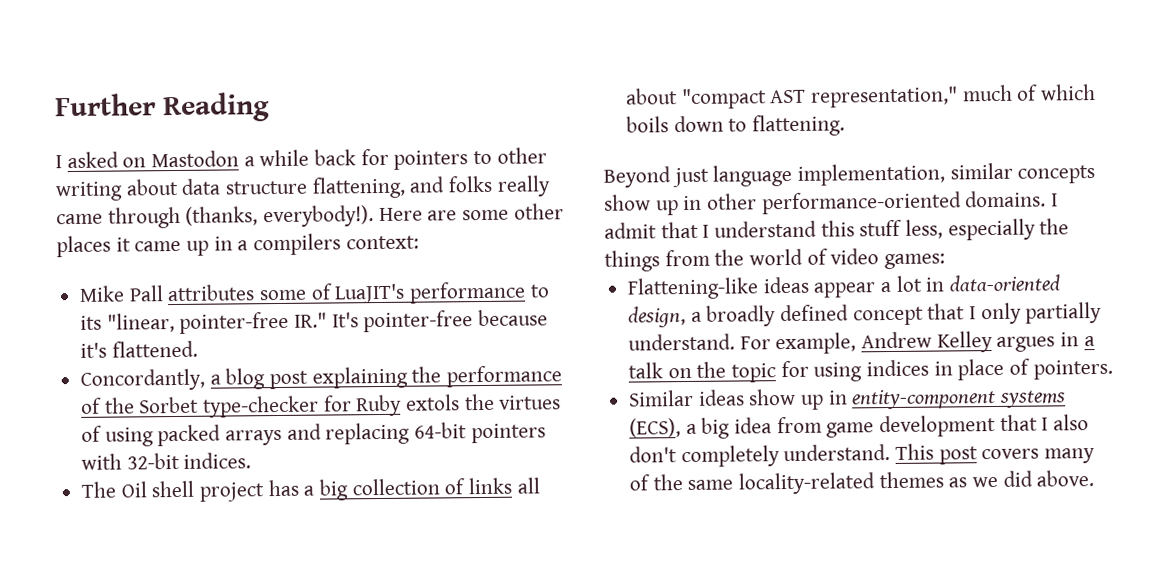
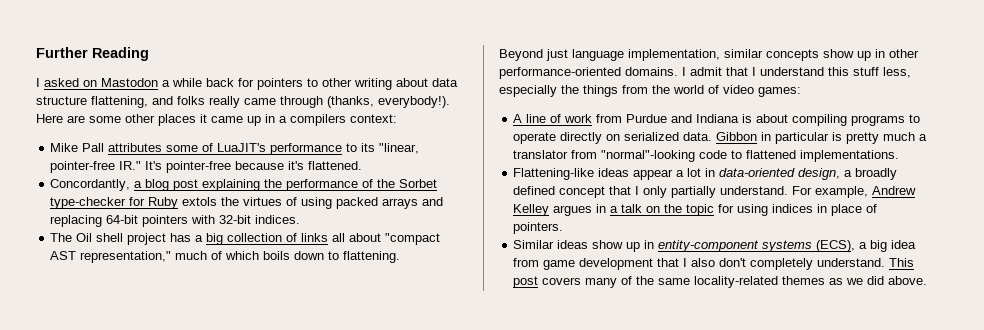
(946, 261) none -> [513,114,921,126] [513,132,928,144] [513,150,900,162] // A line of work from Purdue and Indiana is about compiling programs to operate directly on serialized data. Gibbon in particular is pretty much a translator from "normal"-looking code to flattened implementations.

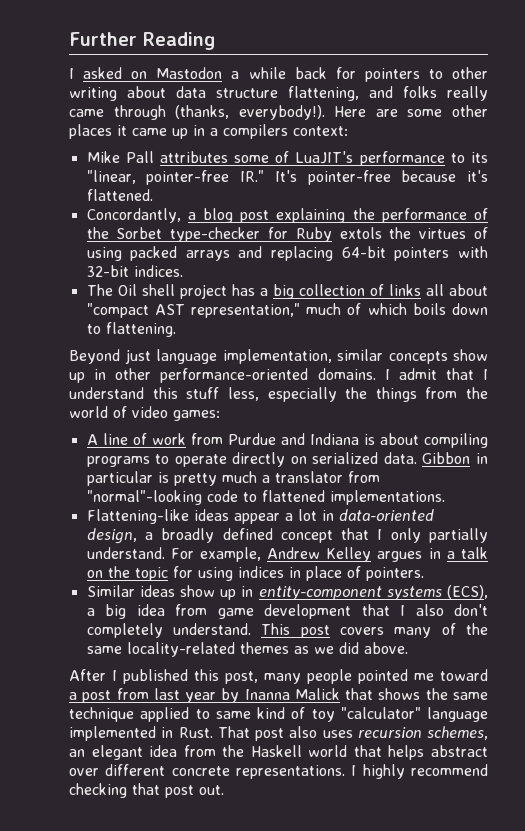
(928, 280) none -> [69,669,488,684] [69,688,488,703] [69,707,488,722] [69,726,488,741] [69,745,488,760] [69,764,488,779] [69,783,224,798] // After I published this post, many people pointed me toward a post from last year by Inanna Malick that shows the same technique applied to same kind of toy "calculator" language implemented in Rust. That post also uses recursion schemes, an elegant idea from the Haskell world that helps abstract over different concrete representations. I highly recommend checking that post out.

